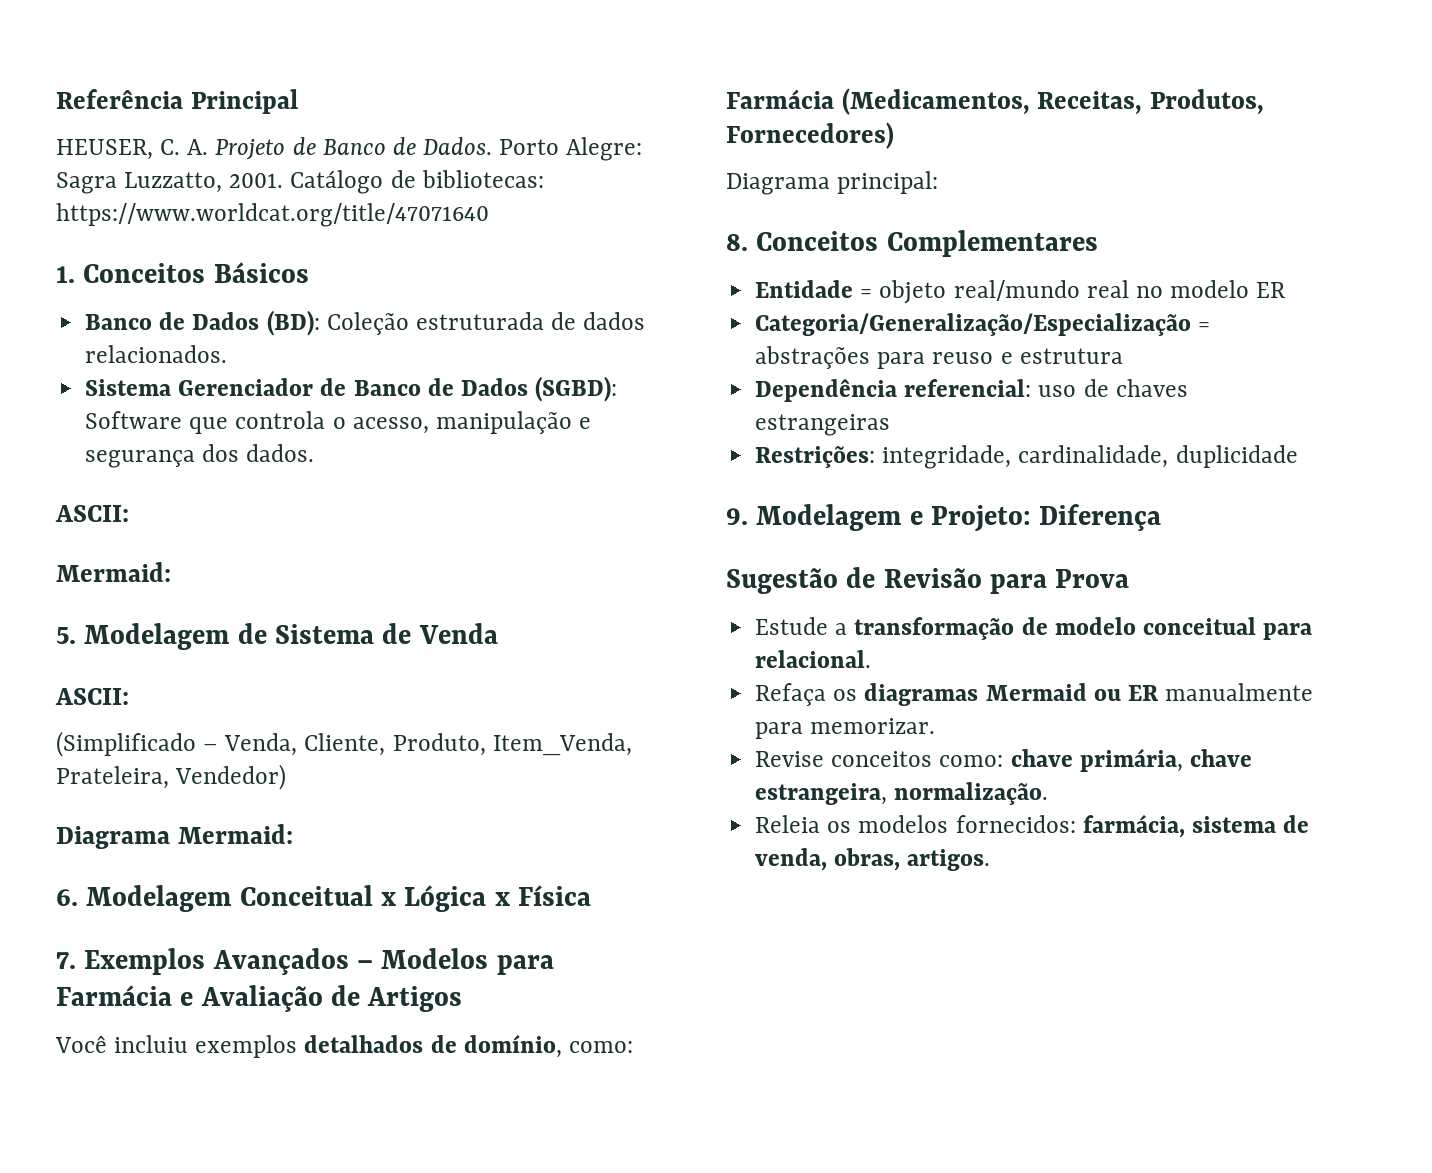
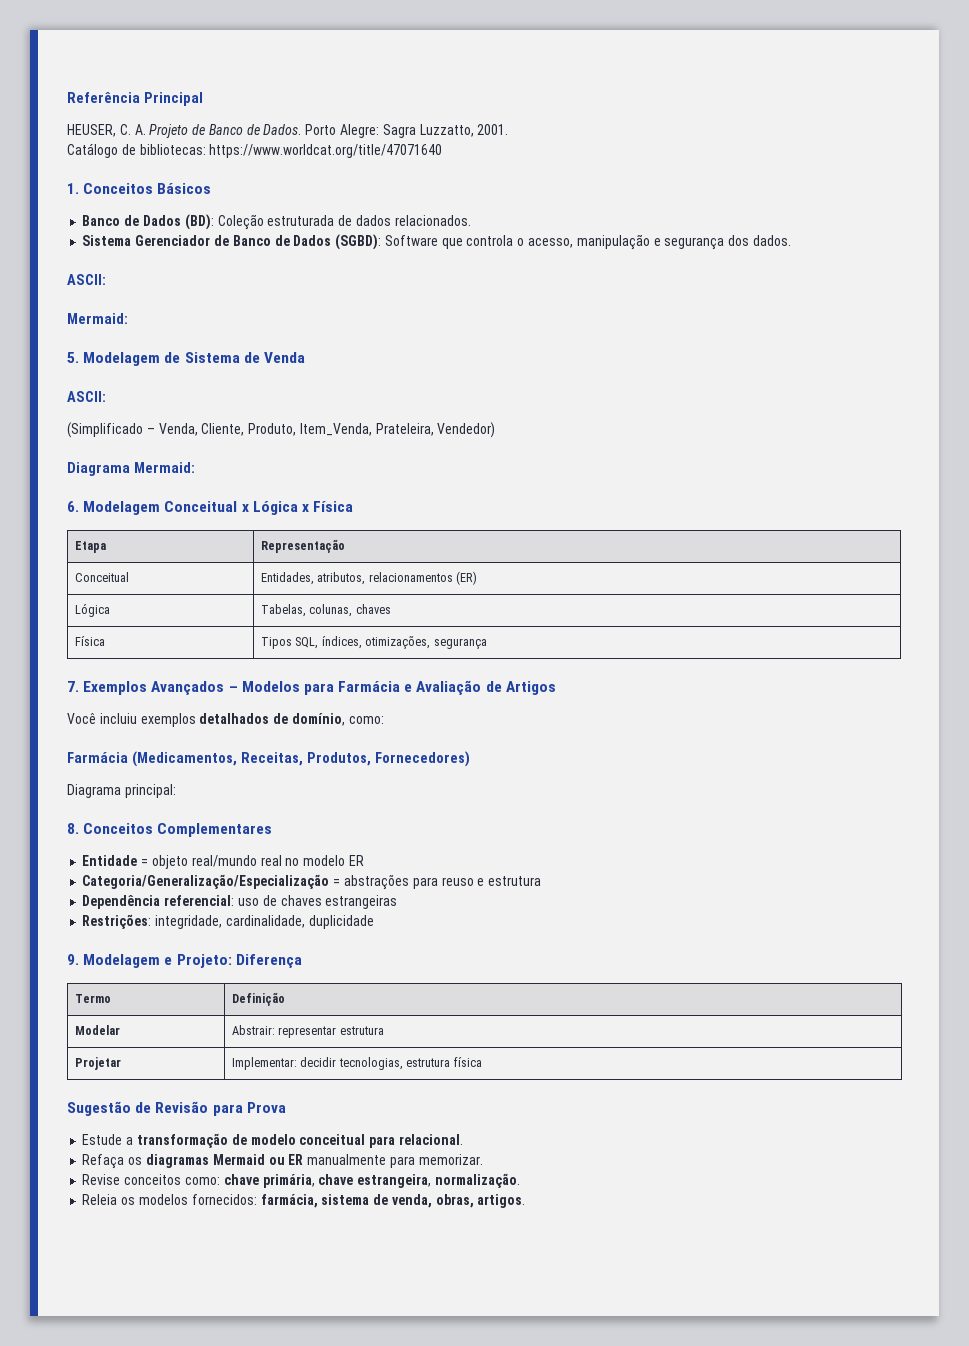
(284, 180) none -> (509, 129) //
(592, 895) none -> [75,541,107,553] [261,539,346,553] [75,572,130,582] [261,571,478,585] [75,603,111,617] [261,604,391,617] [75,636,106,646] [261,636,487,649] // Etapa | Representação // Conceitual | Entidades, atributos, relacionamentos (ER) // Lógica | Tabelas, colunas, chaves // Física | Tipos SQL, índices, otimizações, segurança
(1162, 517) none -> [75,994,112,1003] [232,992,286,1006] [75,1025,121,1035] [232,1025,384,1038] [75,1057,122,1070] [232,1057,482,1070] // Termo | Definição // Modelar | Abstrair: representar estrutura // Projetar | Implementar: decidir tecnologias, estrutura física

